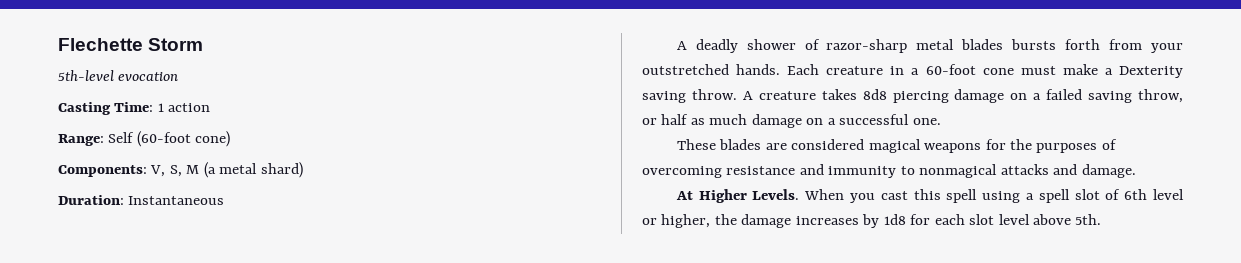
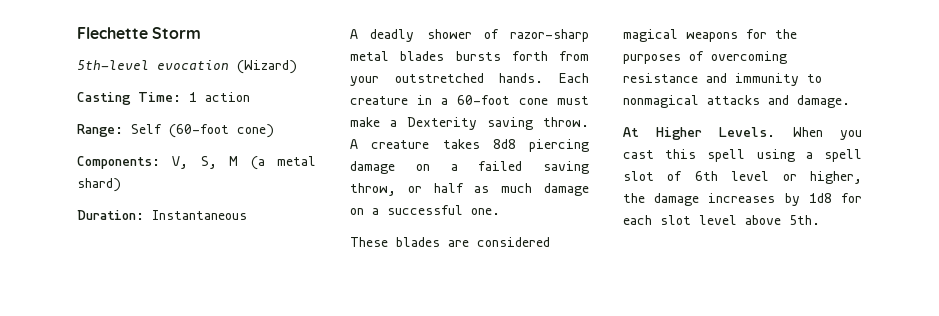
(179, 76) none -> [237,60,297,74] (Wizard)

